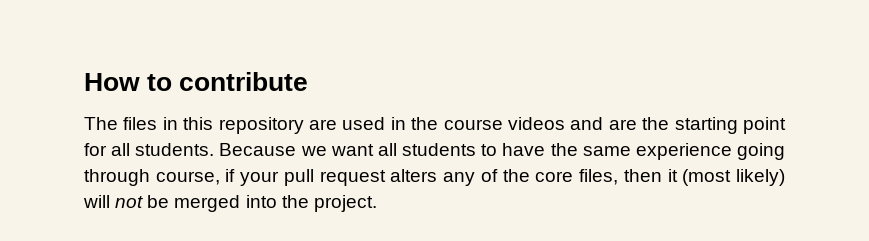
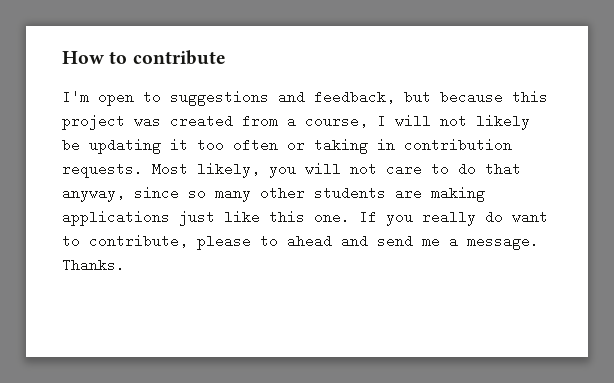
[84,117,786,134] [84,143,785,160] [84,169,786,186] [83,195,377,212] The files in this repository are used in the course videos and are the starting point for all students. Because we want all students to have the same experience going through course, if your pull request alters any of the core files, then it (most likely) will not be merged into the project. -> [62,90,548,106] [62,114,530,130] [62,138,512,154] [62,162,521,178] [62,186,485,202] [62,210,548,226] [62,234,539,250] [62,258,125,272] I'm open to suggestions and feedback, but because this project was created from a course, I will not likely be updating it too often or taking in contribution requests. Most likely, you will not care to do that anyway, since so many other students are making applications just like this one. If you really do want to contribute, please to ahead and send me a message. Thanks.

